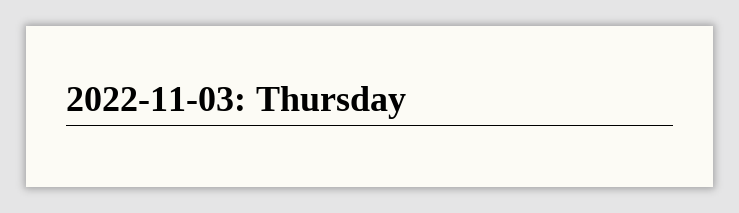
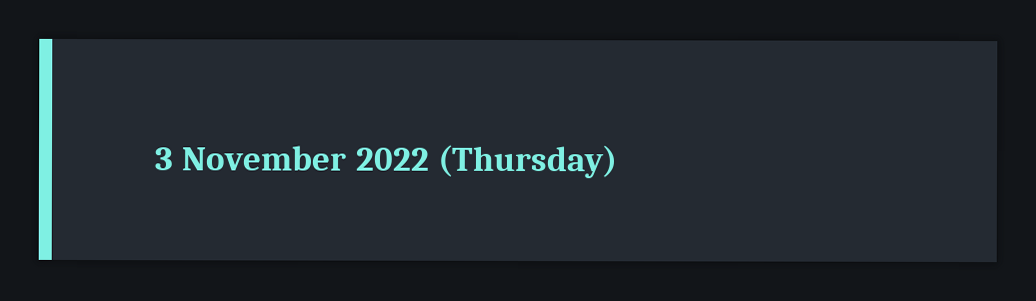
[66,86,406,119] 2022-11-03: Thursday -> [154,144,618,179] 3 November 2022 (Thursday)

